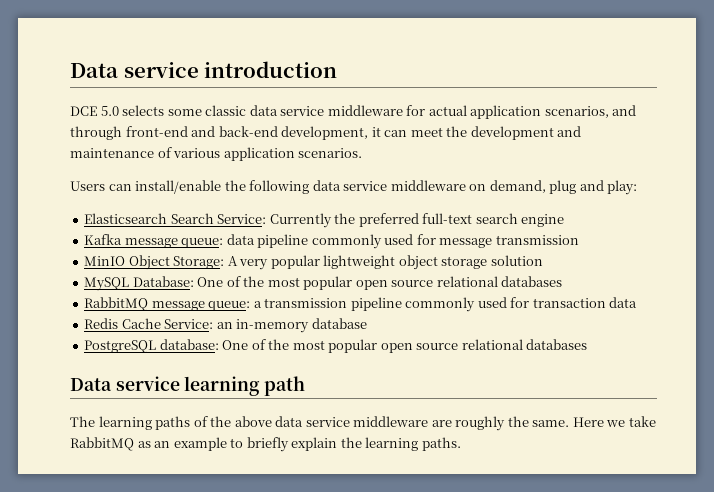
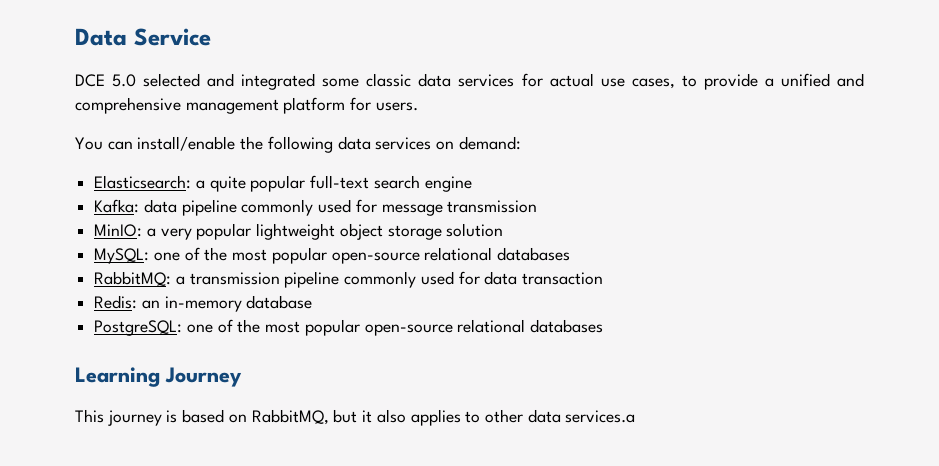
[70,61,338,78] Data service introduction -> [75,28,211,46] Data Service
[122,105,637,119] [70,126,582,140] [70,147,363,161] [70,181,105,191] selects some classic data service middleware for actual application scenarios, and through front-end and back-end development, it can meet the development and maintenance of various application scenarios. // Users -> [143,73,864,90] [75,97,418,114] [75,137,103,150] selected and integrated some classic data services for actual use cases, to provide a unified and comprehensive management platform for users. // You
[343,180,638,195] [84,213,419,228] service middleware on demand, plug and play: // Elasticsearch Search Service: Currently the preferred -> [375,136,521,150] [94,175,306,192] services on demand: // Elasticsearch: a quite popular
[84,234,224,248] Kafka message queue: -> [94,199,140,213] Kafka:
[84,255,238,270] MinIO Object Storage: A -> [94,224,156,237] MinIO: a
[84,276,563,291] [84,297,251,311] MySQL Database: One of the most popular open source relational databases // RabbitMQ message queue: -> [94,247,571,264] [94,271,172,286] MySQL: one of the most popular open-source relational databases // RabbitMQ:
(530, 302) none -> [484,271,518,285] data
[609,297,638,308] [84,318,214,329] data // Redis Cache Service: -> [94,295,138,309] // Redis:
[84,339,588,353] [70,376,306,396] [70,416,656,431] [70,437,461,452] PostgreSQL database: One of the most popular open source relational databases // Data service learning path // The learning paths of the above data service middleware are roughly the same. Here we take RabbitMQ as an example to briefly explain the learning paths. -> [94,319,604,336] [75,367,242,387] [75,409,636,426] PostgreSQL: one of the most popular open-source relational databases // Learning Journey // This journey is based on RabbitMQ, but it also applies to other data services.a

